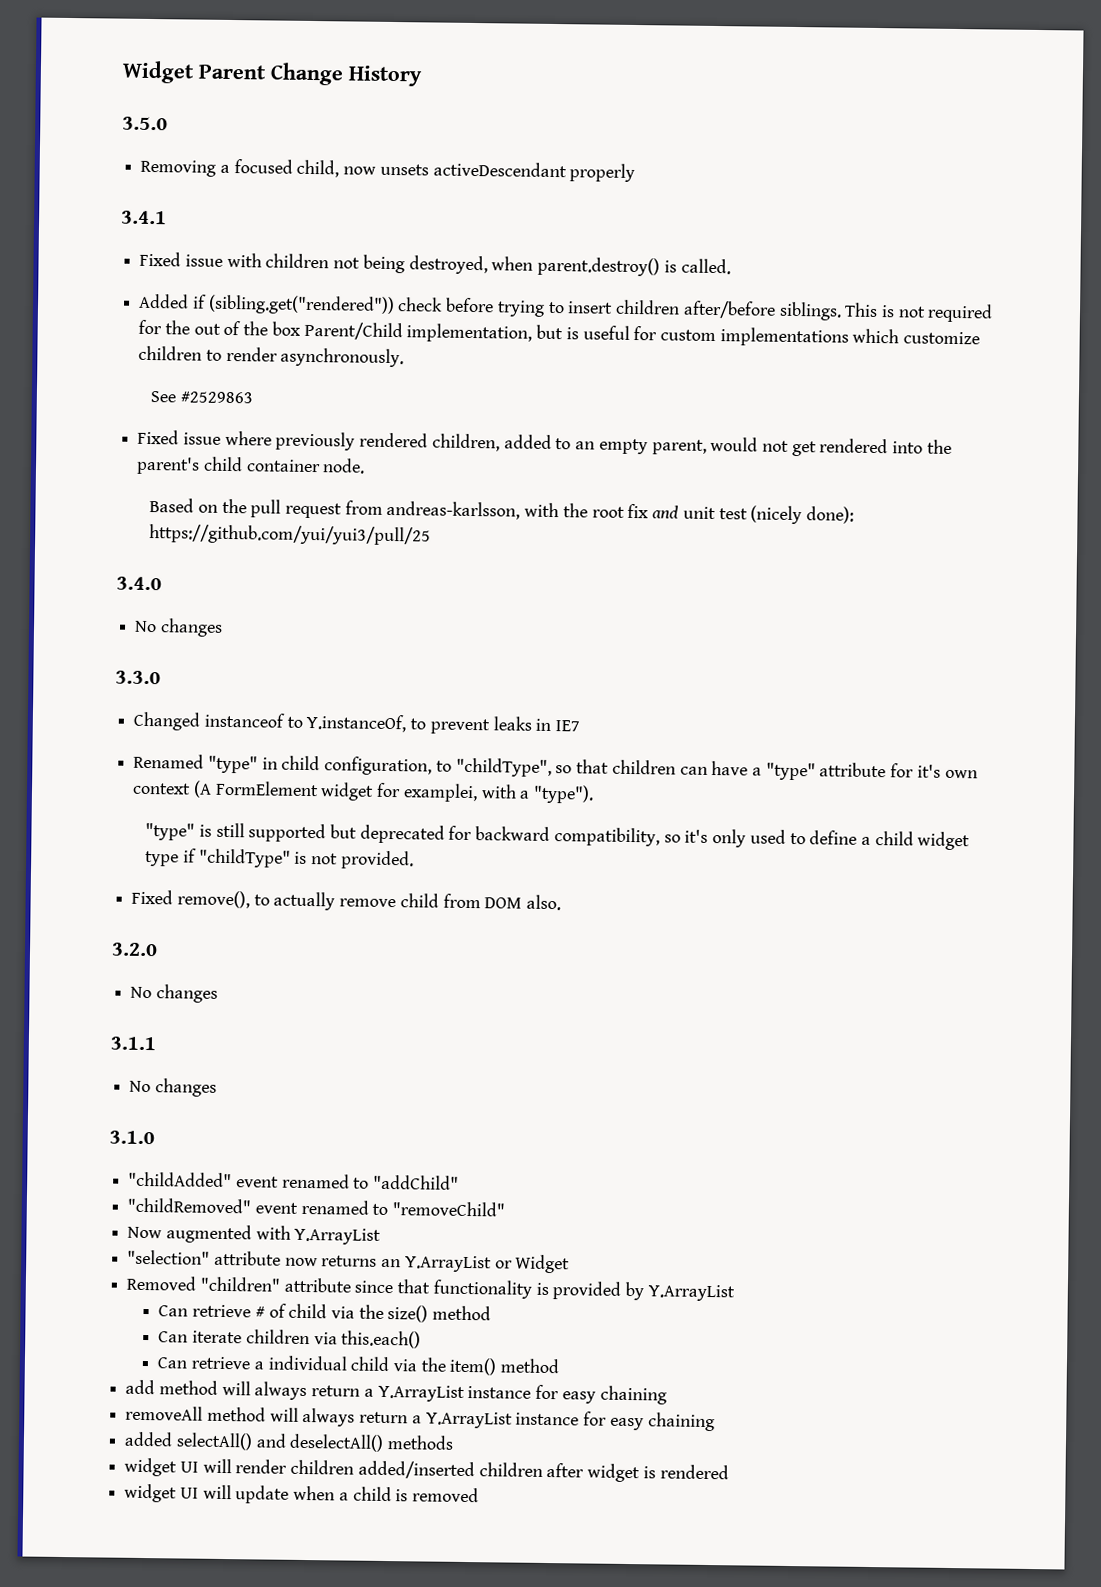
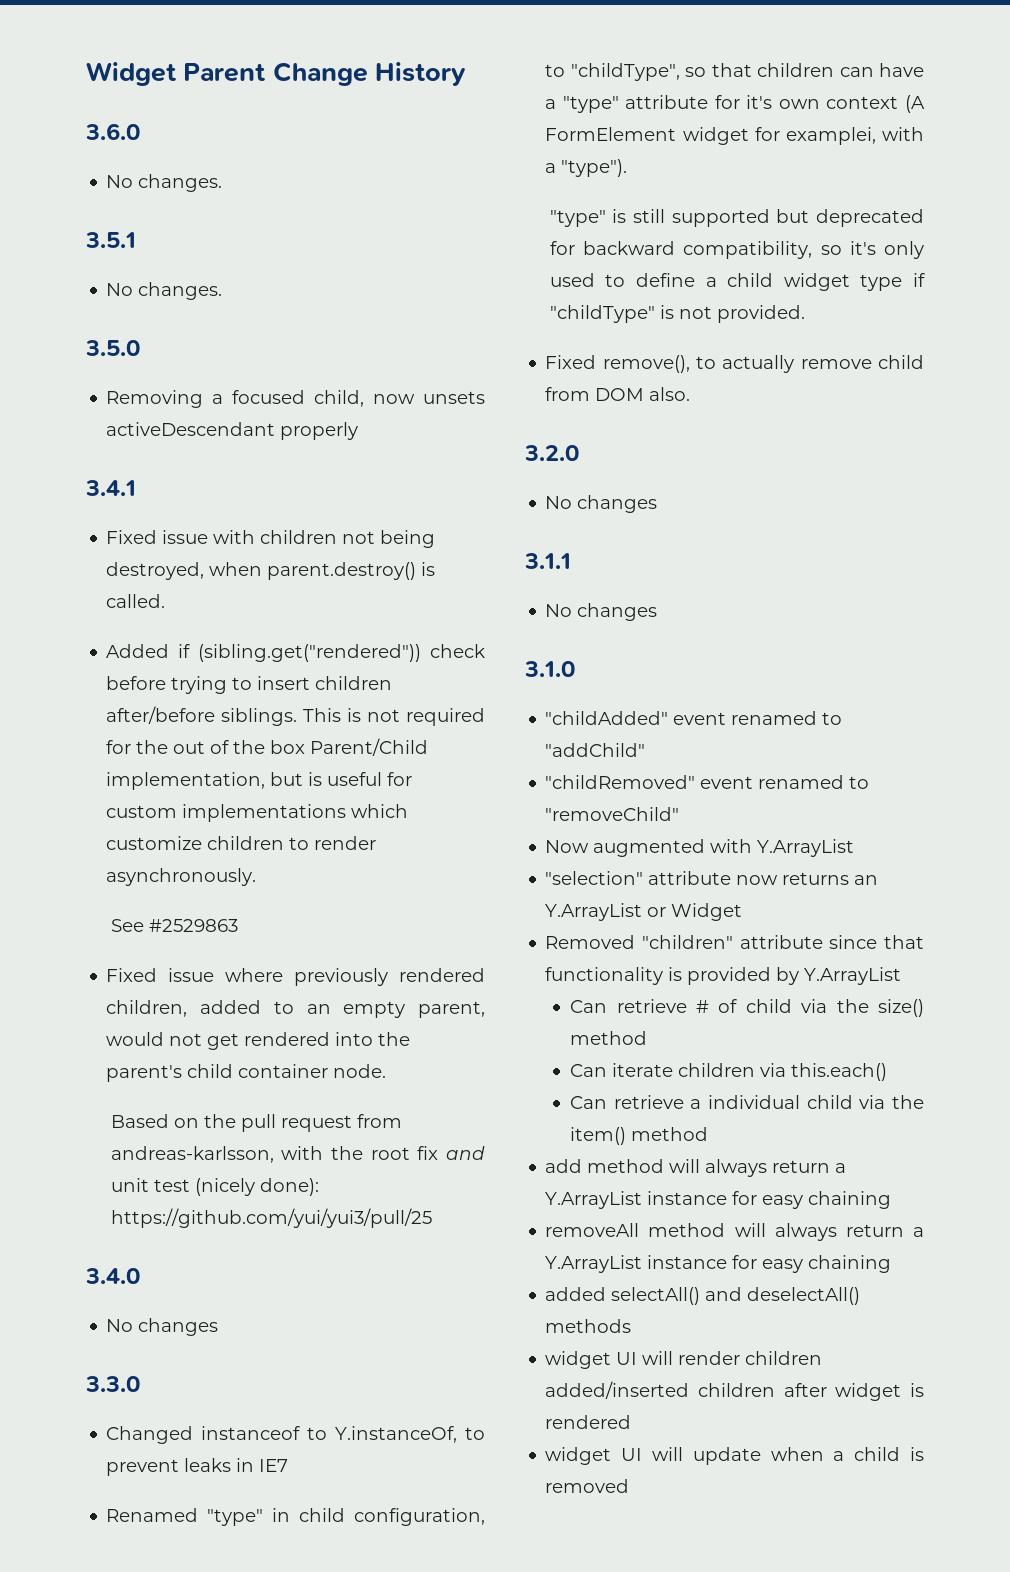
(423, 76) none -> [85,123,140,140] [106,174,223,192] [85,232,136,248] [106,282,223,300] // 3.6.0 // No changes. // 3.5.1 // No changes.

